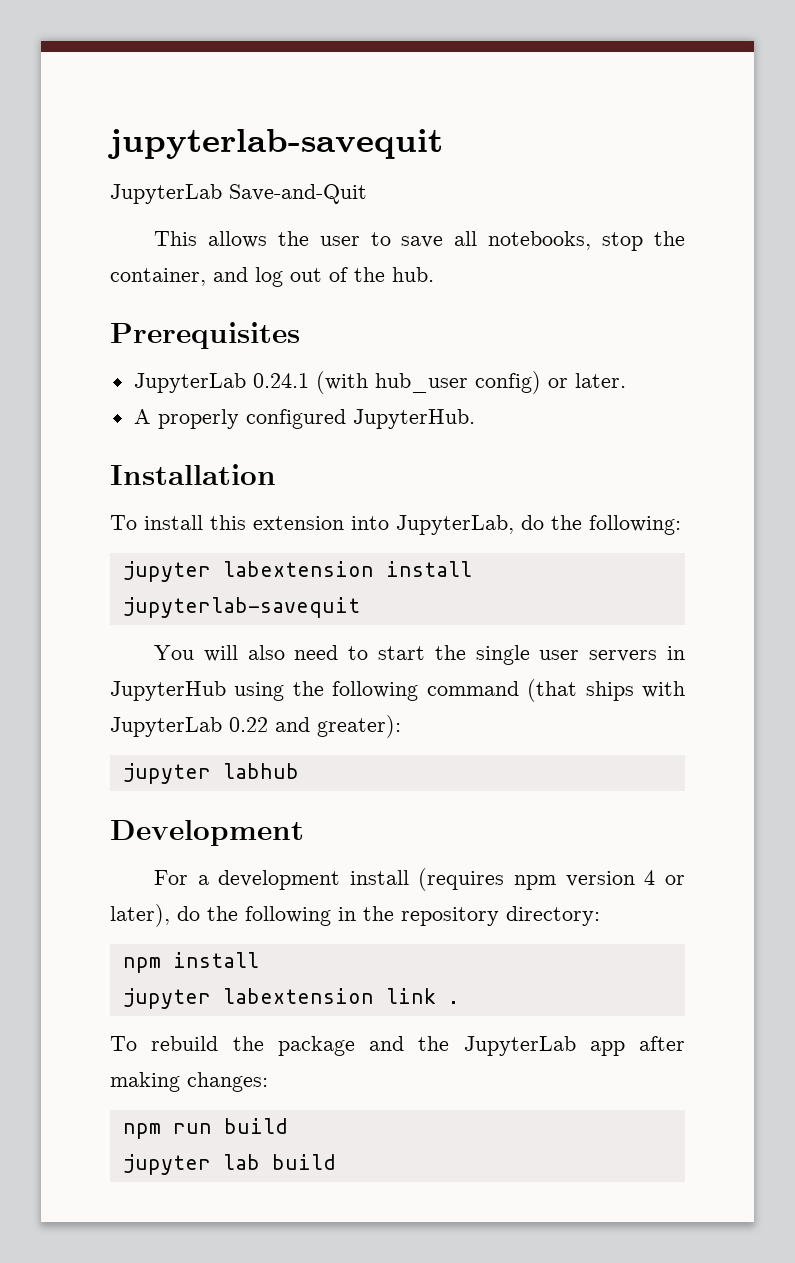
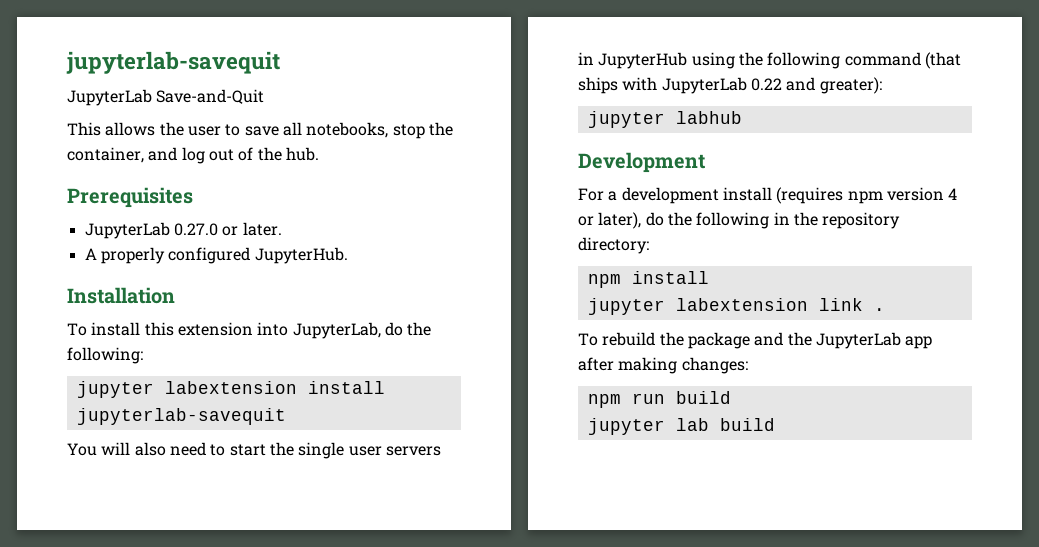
[252,371,541,394] 0.24.1 (with hub_user config) -> [173,223,218,236] 0.27.0

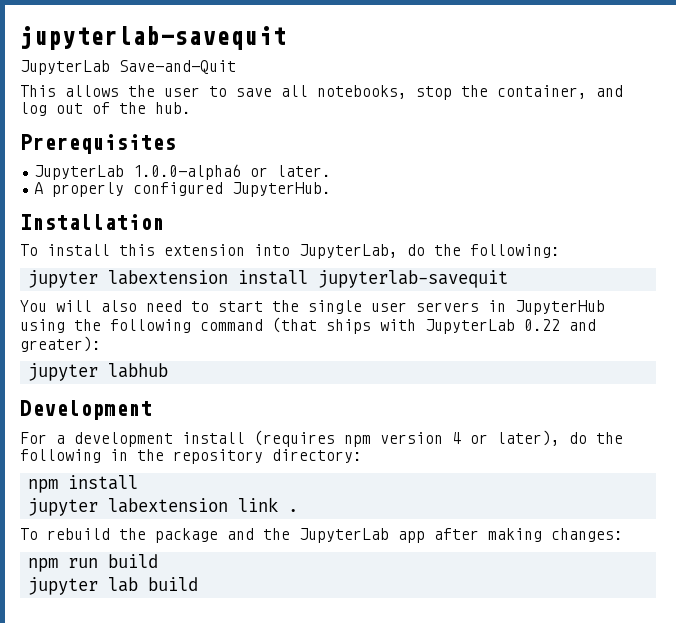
[173,223,218,236] 0.27.0 -> [133,164,242,180] 1.0.0-alpha6

